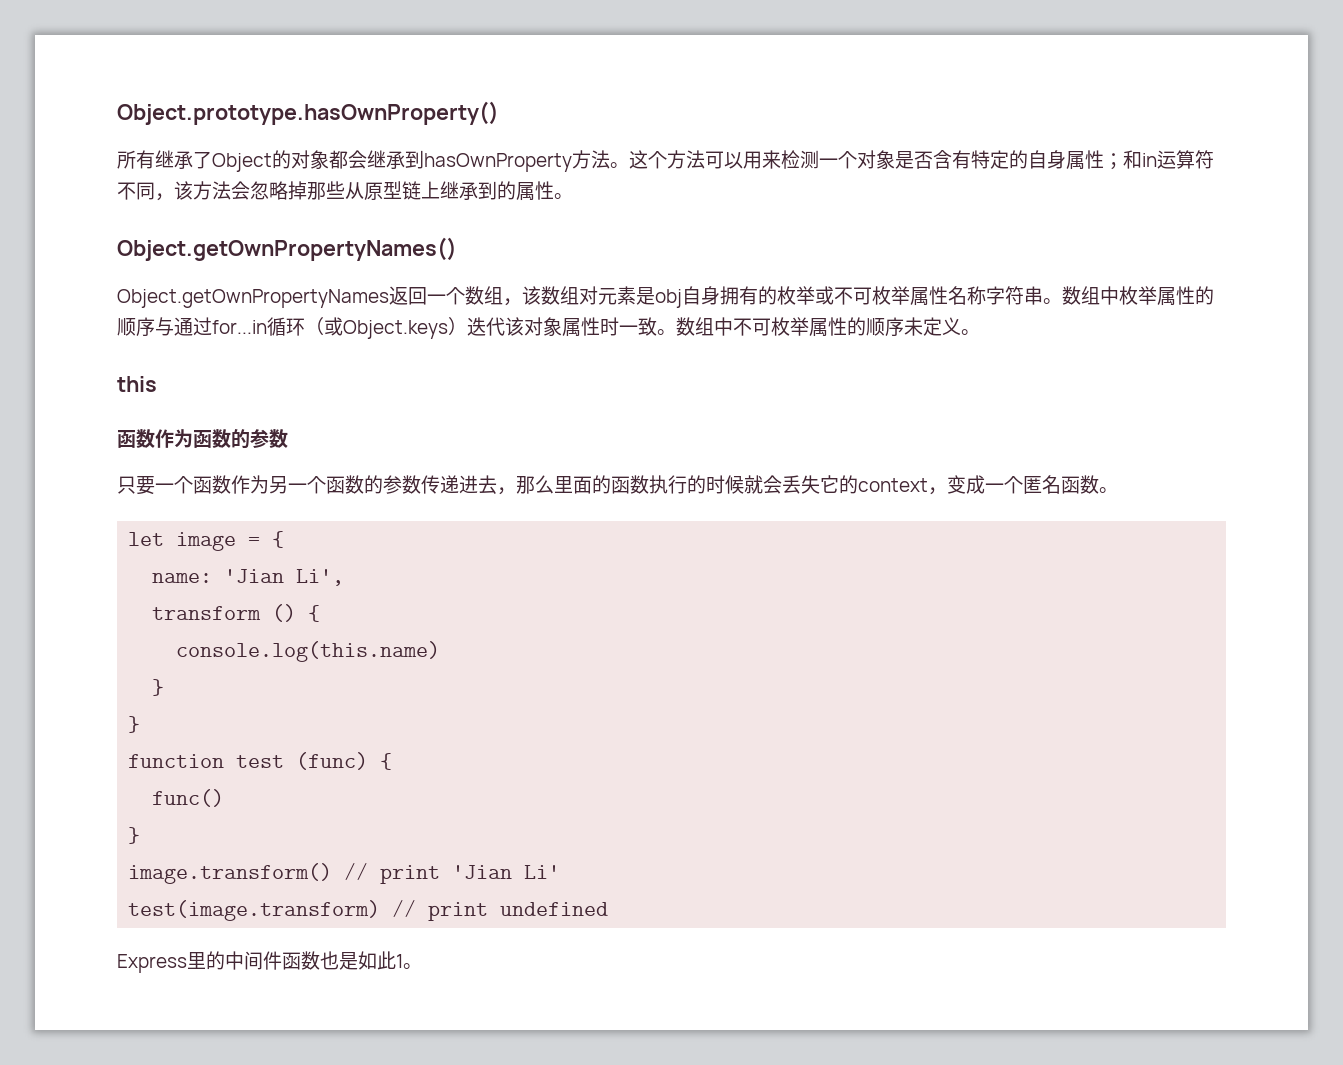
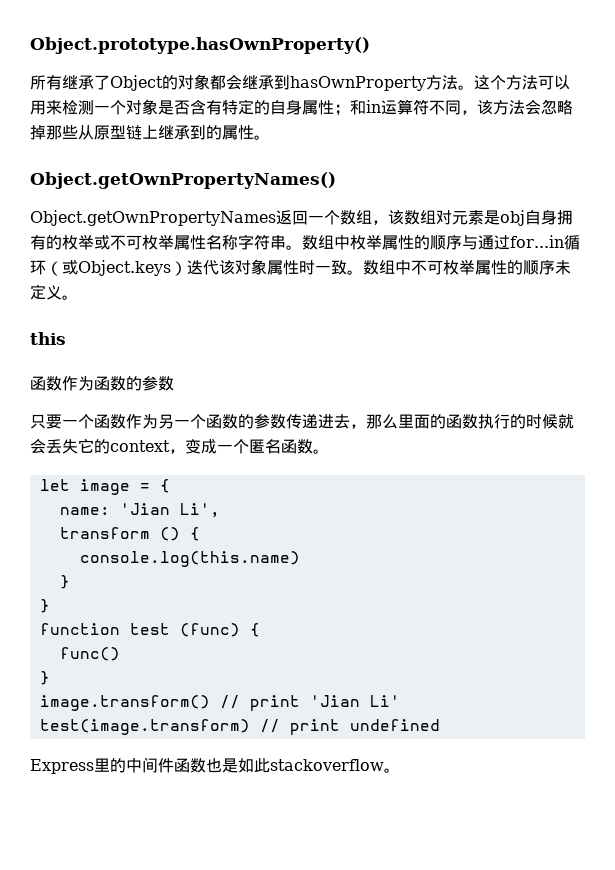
[396,954,403,968] 1 -> [270,759,384,771] stackoverflow

